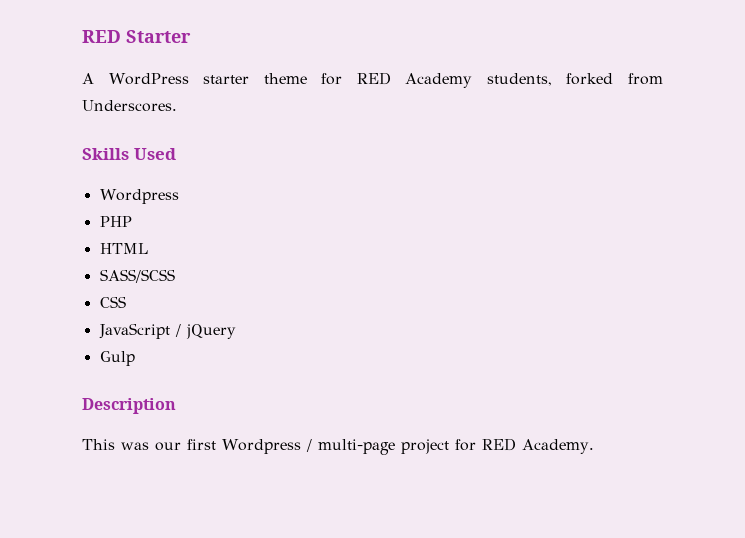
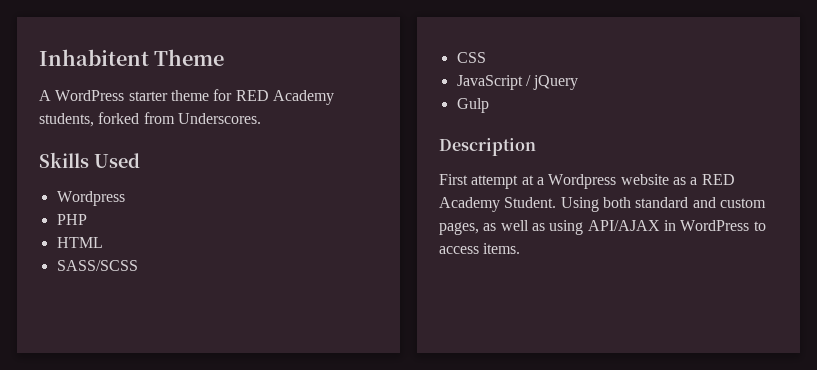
[82,30,191,43] RED Starter -> [39,49,225,66] Inhabitent Theme
[82,438,594,455] This was our first Wordpress / multi-page project for RED Academy. -> [439,174,735,189] [439,197,766,212] [439,220,766,235] [439,243,521,254] First attempt at a Wordpress website as a RED Academy Student. Using both standard and custom pages, as well as using API/AJAX in WordPress to access items.

